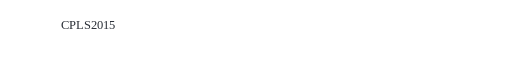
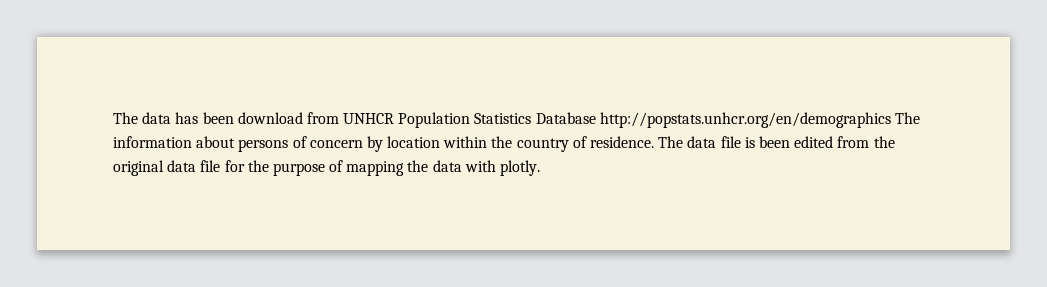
[61,21,115,29] CPLS2015 -> [113,112,921,128] [113,136,895,152] [113,160,541,176] The data has been download from UNHCR Population Statistics Database http://popstats.unhcr.org/en/demographics The information about persons of concern by location within the country of residence. The data file is been edited from the original data file for the purpose of mapping the data with plotly.

